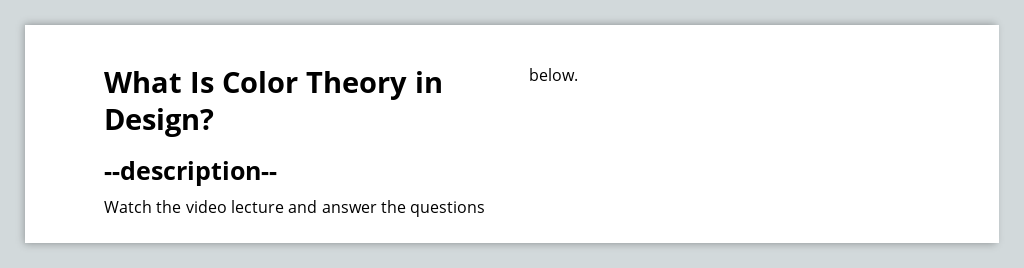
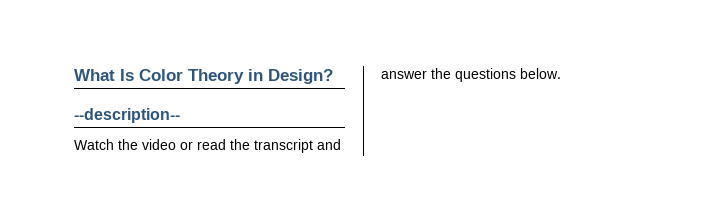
[230,200,284,213] lecture -> [180,139,313,153] or read the transcript

